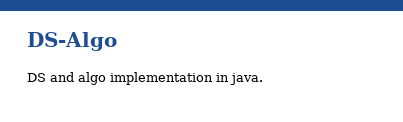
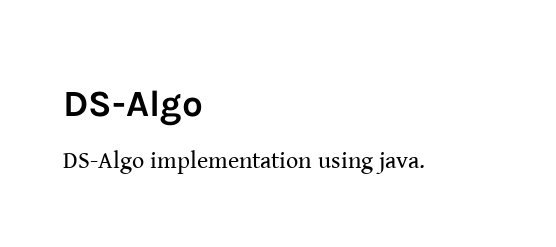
[27,72,229,85] DS and algo implementation in -> [63,150,373,174] DS-Algo implementation using

